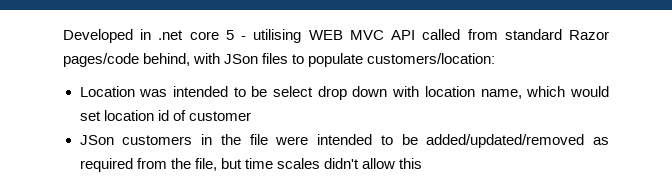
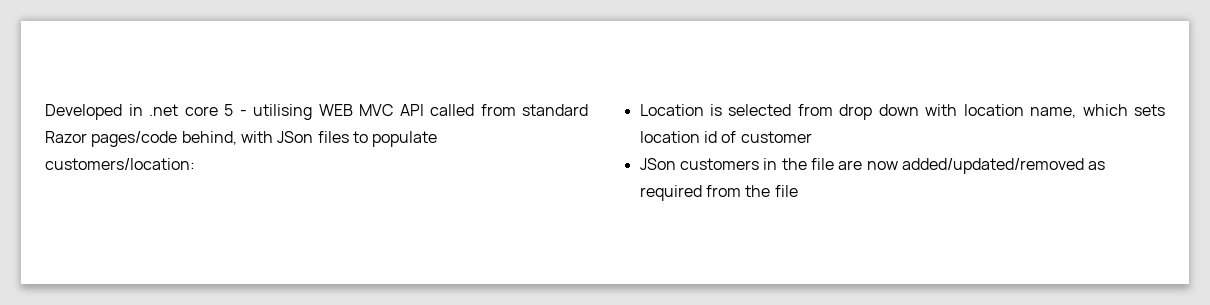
[139,86,314,97] was intended to be select -> [710,104,833,116] is selected from
[570,86,609,97] [79,111,101,121] would set -> [1134,104,1165,116] sets
[275,134,418,145] were intended to be -> [838,160,898,170] are now
[194,158,422,171] file, but time scales didn't allow this -> [774,185,798,197] file

